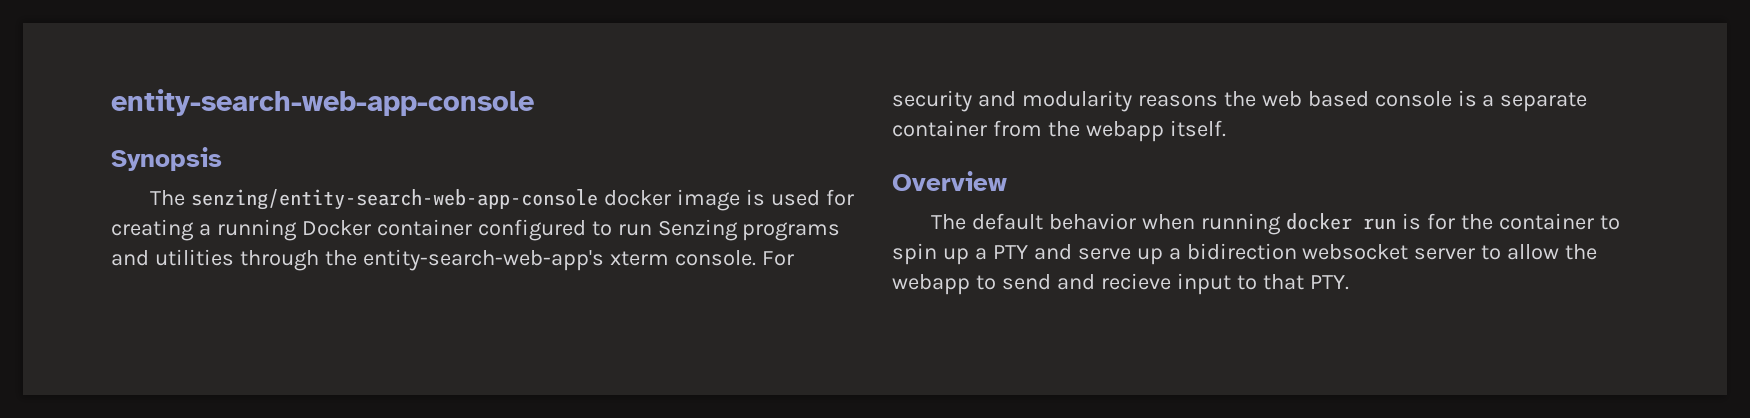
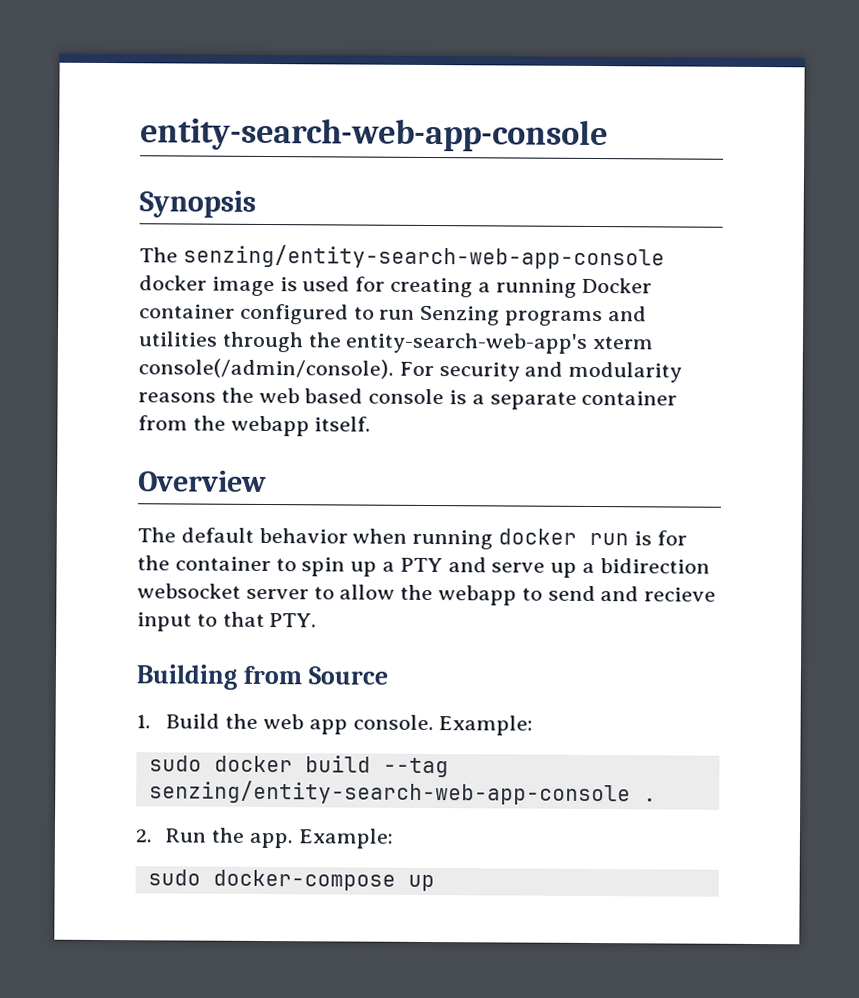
[674,250,756,266] console. -> [138,358,394,379] console(/admin/console).
(1349, 282) none -> [136,664,388,690] [136,713,534,736] [148,755,449,778] [148,780,657,806] [135,827,393,849] [147,869,435,892] // Building from Source // 1. Build the web app console. Example: // sudo docker build --tag senzing/entity-search-web-app-console . // 2. Run the app. Example: // sudo docker-compose up

